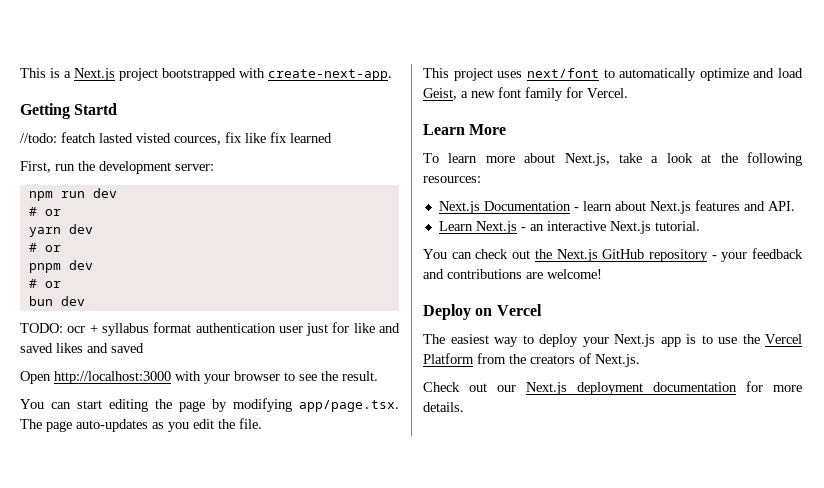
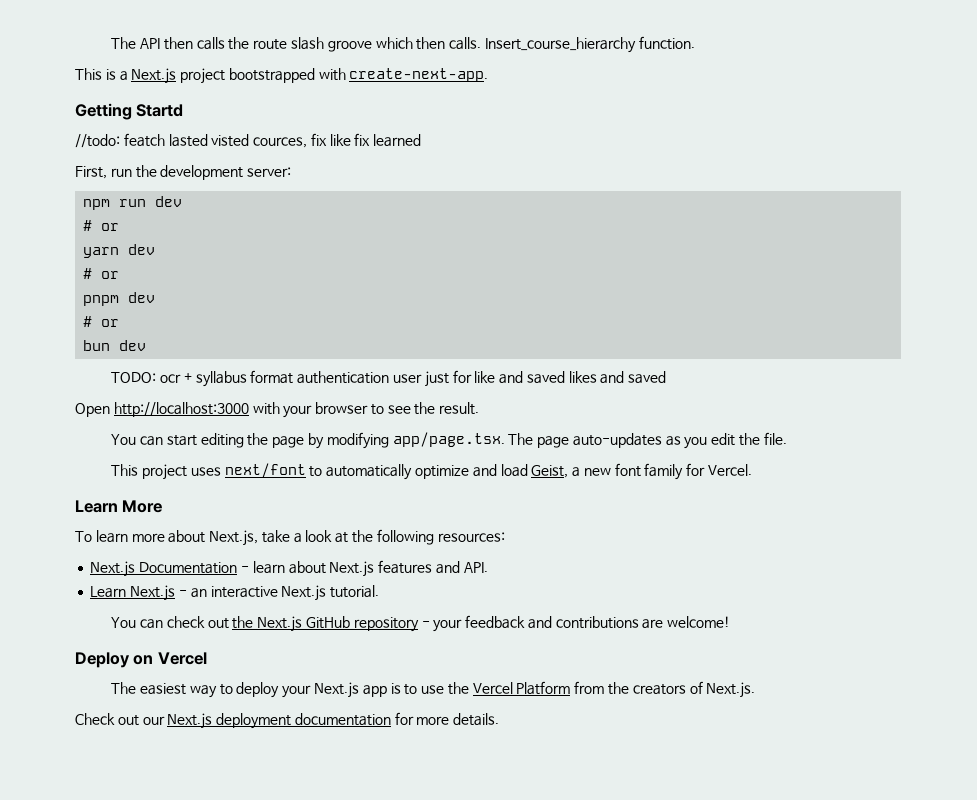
(20, 73) none -> [111,36,695,53] The API then calls the route slash groove which then calls. Insert_course_hierarchy function. //

